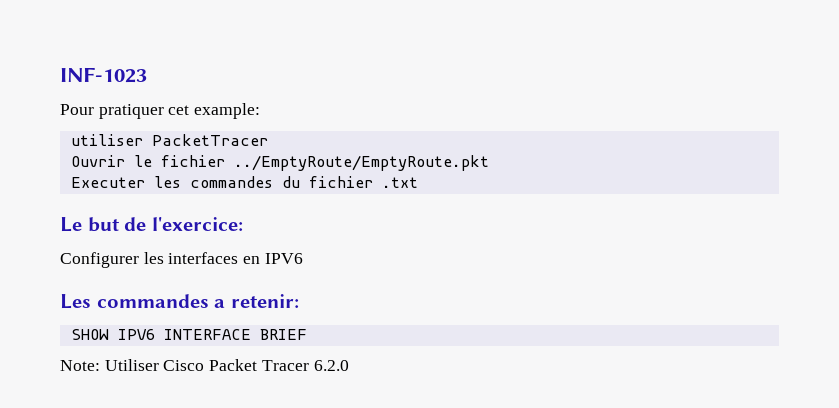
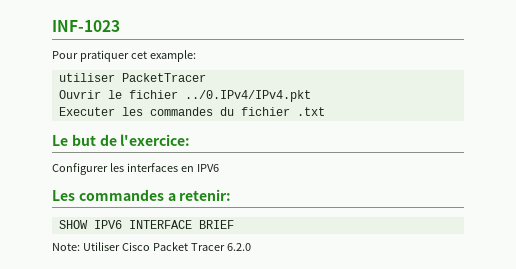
[233,155,489,171] ../EmptyRoute/EmptyRoute.pkt -> [184,90,311,102] ../0.IPv4/IPv4.pkt

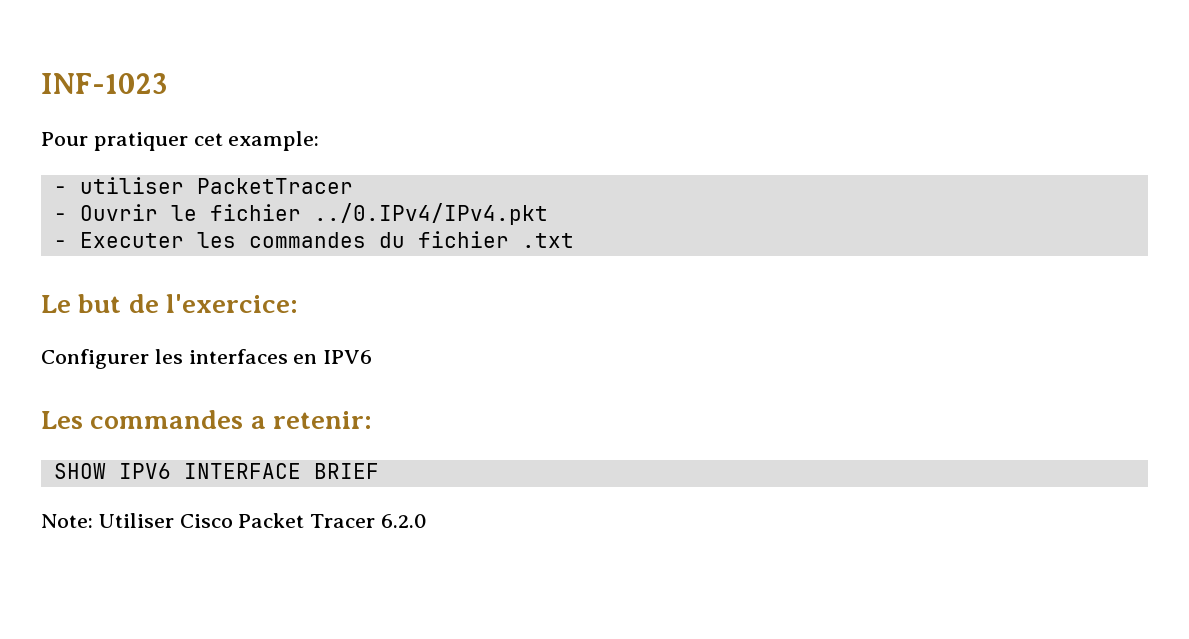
(196, 56) none -> [53,186,67,194] -
(206, 77) none -> [53,213,67,221] -
(311, 96) none -> [53,240,67,248] -

